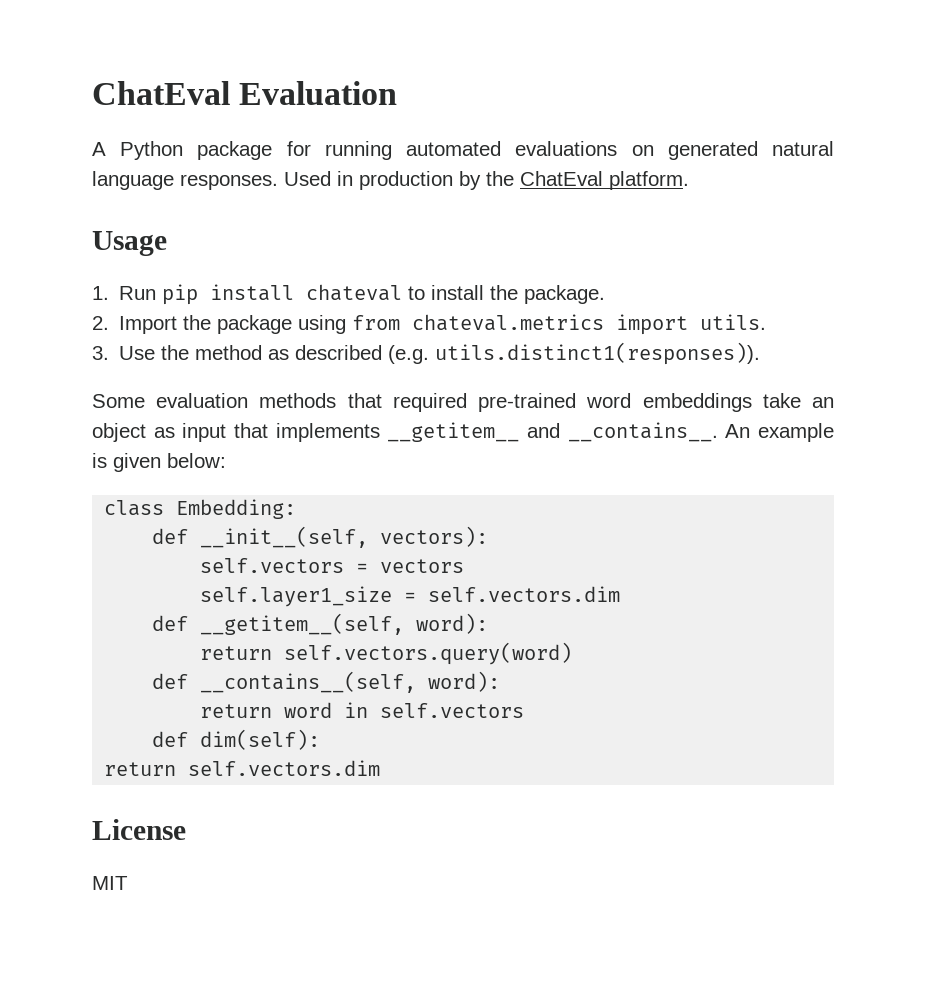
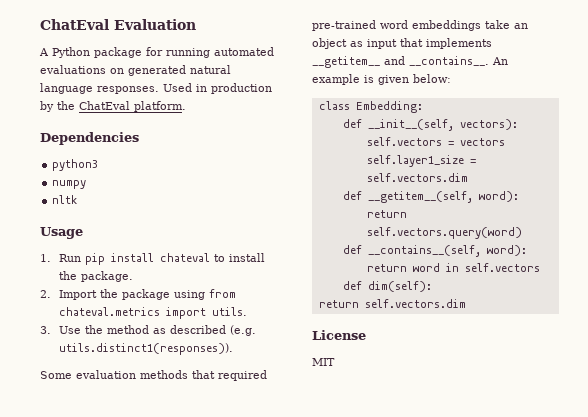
(689, 180) none -> [40,132,139,145] [52,159,99,171] [52,180,87,189] [52,195,78,204] // Dependencies // python3 // numpy // nltk

